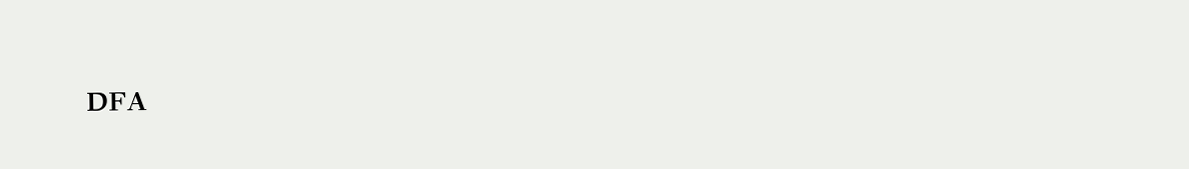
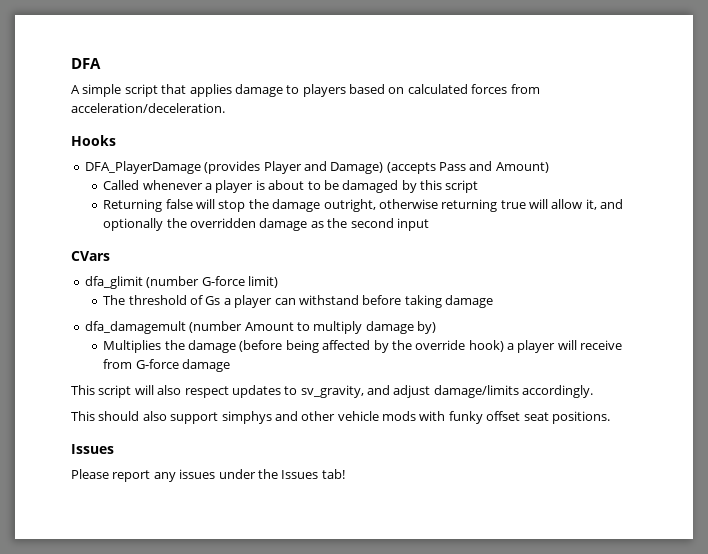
(148, 102) none -> [71,84,540,97] [71,103,225,113] [71,135,116,146] [84,161,549,174] [103,180,479,193] [103,199,624,212] [103,218,429,231] [71,251,110,261] [84,276,278,289] [103,295,494,308] [84,321,436,334] [103,340,623,353] [103,359,231,372] [71,385,594,398] [71,411,610,424] [71,444,114,454] [71,469,345,482] // A simple script that applies damage to players based on calculated forces from acceleration/deceleration. // Hooks // DFA_PlayerDamage (provides Player and Damage) (accepts Pass and Amount) // Called whenever a player is about to be damaged by this script // Returning false will stop the damage outright, otherwise returning true will allow it, and optionally the overridden damage as the second input // CVars // dfa_glimit (number G-force limit) // The threshold of Gs a player can withstand before taking damage // dfa_damagemult (number Amount to multiply damage by) // Multiplies the damage (before being affected by the override hook) a player will receive from G-force damage // This script will also respect updates to sv_gravity, and adjust damage/limits accordingly. // This should also support simphys and other vehicle mods with funky offset seat positions. // Issues // Please report any issues under the Issues tab!

